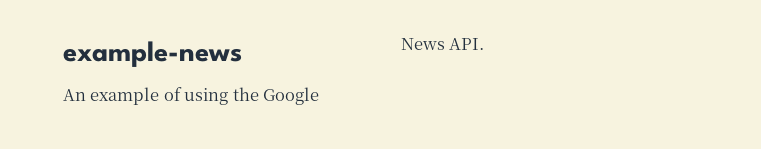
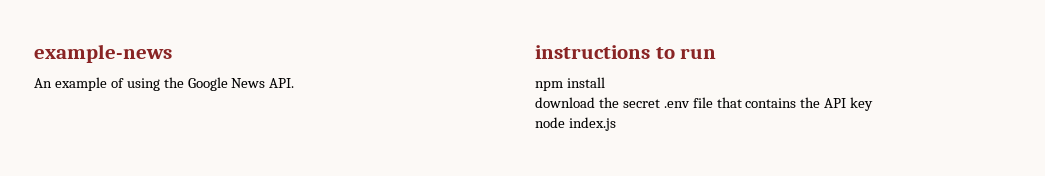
(485, 44) none -> [535,45,717,59] [535,77,605,91] [535,97,874,111] [535,117,616,131] // instructions to run // npm install // download the secret .env file that contains the API key // node index.js

